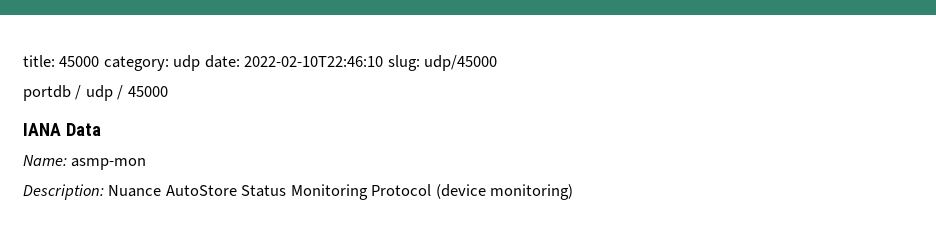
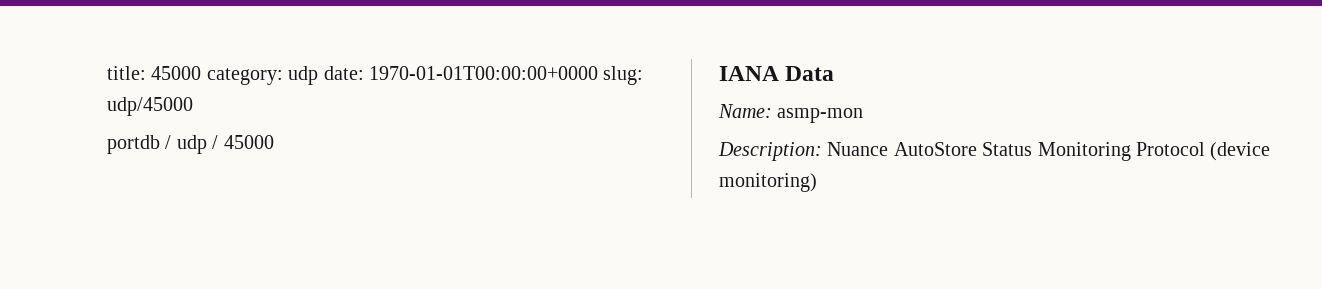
[244,56,384,67] 2022-02-10T22:46:10 -> [369,66,598,80] 1970-01-01T00:00:00+0000

